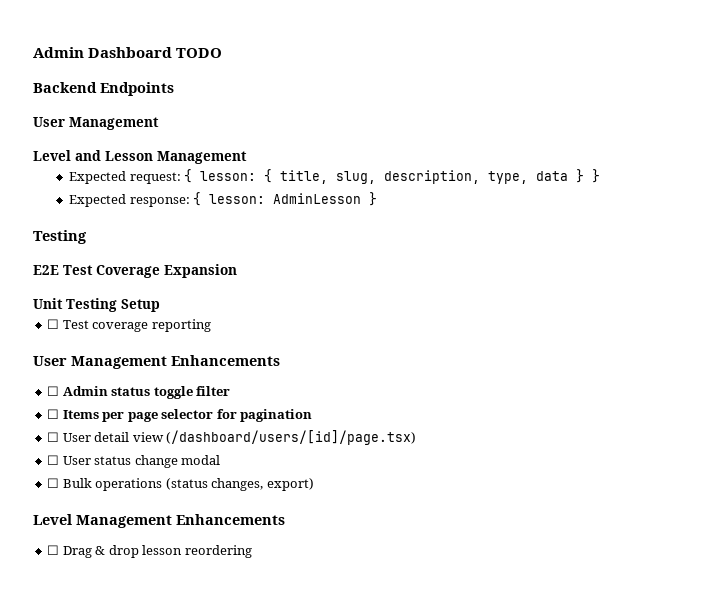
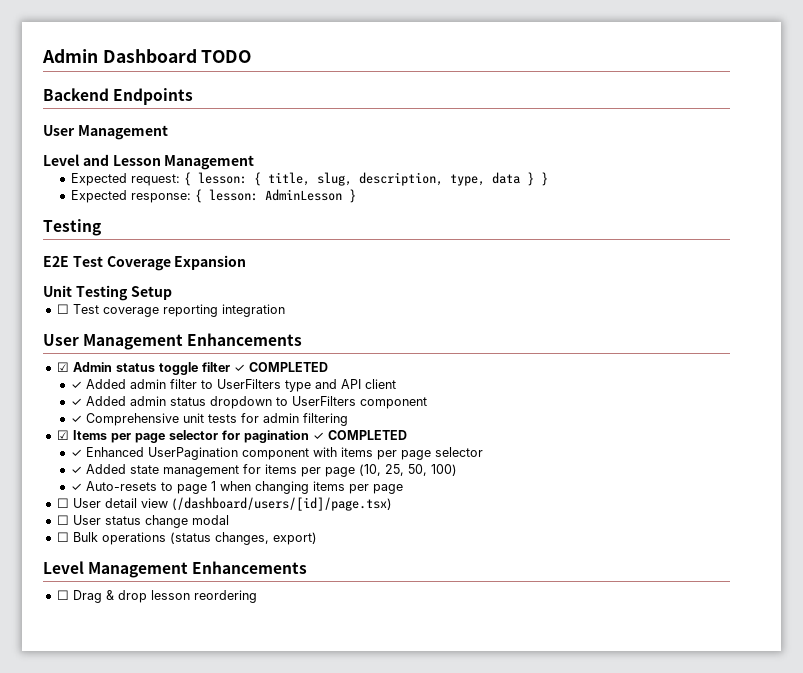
(211, 325) none -> [221,304,285,317] integration
[47,386,60,396] ☐ -> [56,362,69,372] ☑
[47,409,60,419] // ☐ -> [233,362,328,372] [71,379,397,392] [71,396,428,409] [71,413,349,426] [56,430,69,440] ✓ COMPLETED // ✓ Added admin filter to UserFilters type and API client // ✓ Added admin status dropdown to UserFilters component // ✓ Comprehensive unit tests for admin filtering // ☑
(313, 415) none -> [312,430,407,440] [71,447,484,460] [71,464,458,477] [71,481,404,494] ✓ COMPLETED // ✓ Enhanced UserPagination component with items per page selector // ✓ Added state management for items per page (10, 25, 50, 100) // ✓ Auto-resets to page 1 when changing items per page

